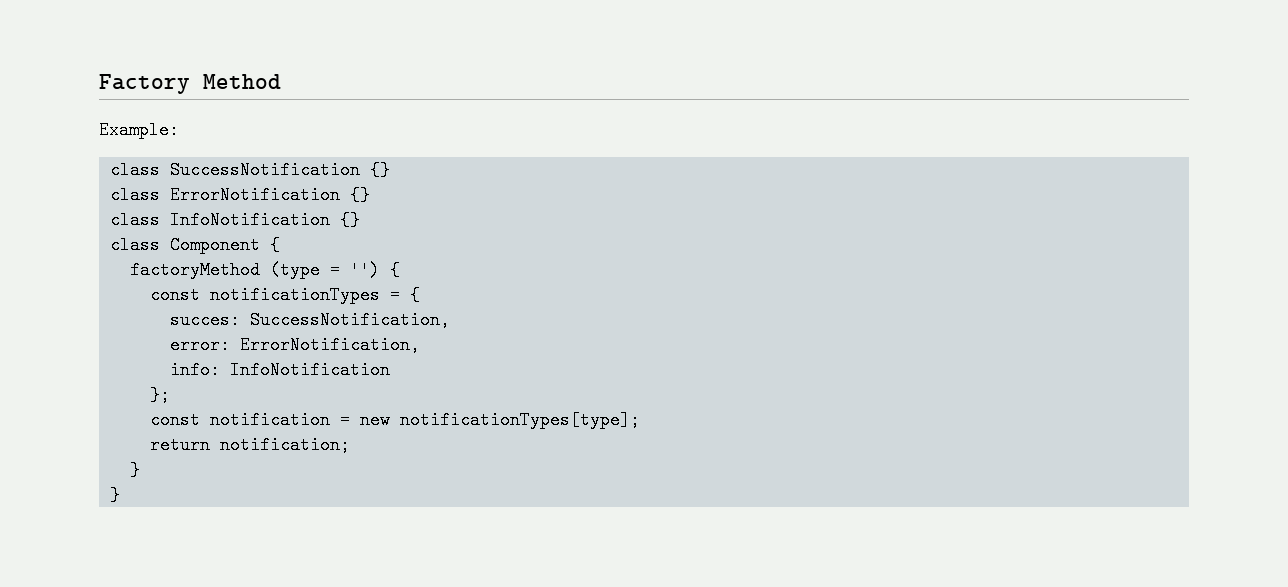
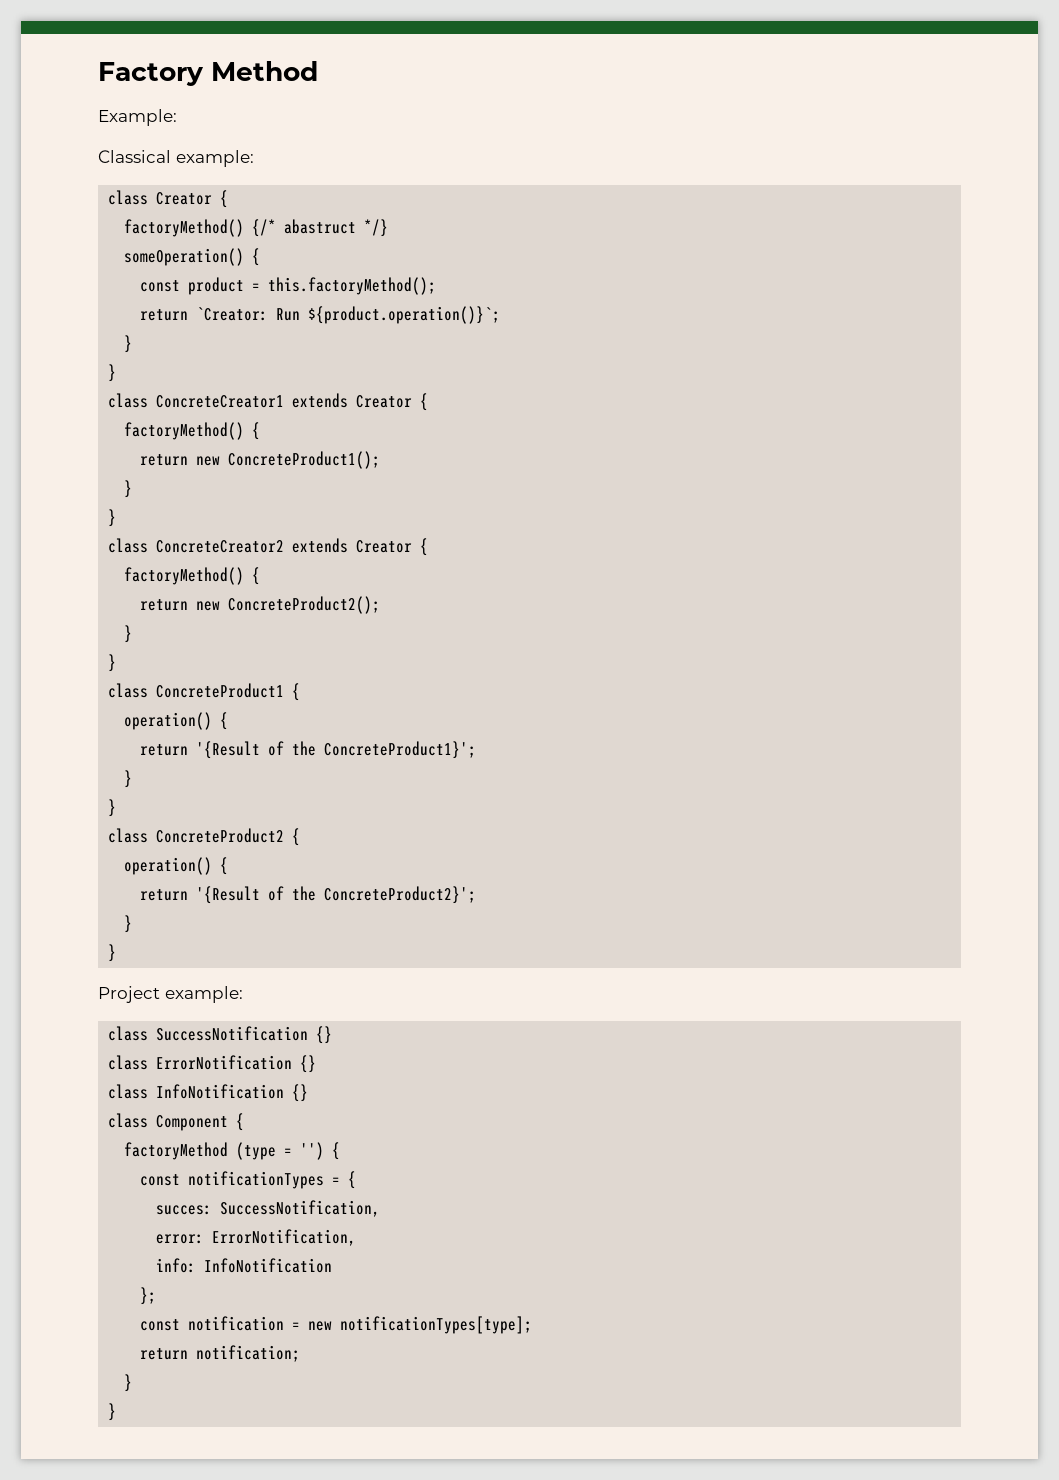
(179, 130) none -> [98,150,254,167] [108,190,229,208] [124,219,389,237] [124,248,261,266] [140,277,437,295] [140,306,501,324] [124,335,133,353] [108,364,117,382] [108,393,429,411] [124,422,261,440] [140,451,381,469] [124,480,133,498] [108,509,117,527] [108,538,429,556] [124,567,261,585] [140,596,381,614] [124,625,133,643] [108,654,117,672] [108,683,301,701] [124,712,229,730] [140,741,477,759] [124,770,133,788] [108,799,117,817] [108,828,301,846] [124,857,229,875] [140,886,477,904] [124,915,133,933] [108,944,117,962] [98,986,243,1003] // Classical example: // class Creator { // factoryMethod() {/* abastruct */} // someOperation() { // const product = this.factoryMethod(); // return `Creator: Run ${product.operation()}`; // } // } // class ConcreteCreator1 extends Creator { // factoryMethod() { // return new ConcreteProduct1(); // } // } // class ConcreteCreator2 extends Creator { // factoryMethod() { // return new ConcreteProduct2(); // } // } // class ConcreteProduct1 { // operation() { // return '{Result of the ConcreteProduct1}'; // } // } // class ConcreteProduct2 { // operation() { // return '{Result of the ConcreteProduct2}'; // } // } // Project example:

